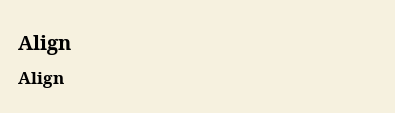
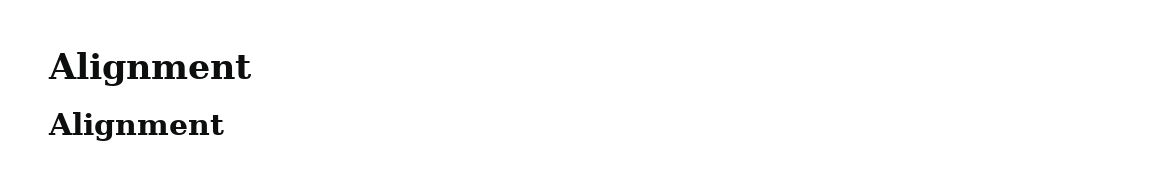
[18,35,71,55] [18,72,64,88] Align // Align -> [48,52,251,86] [48,112,224,141] Alignment // Alignment

